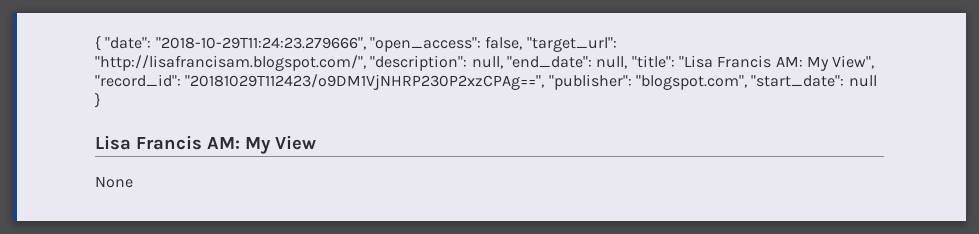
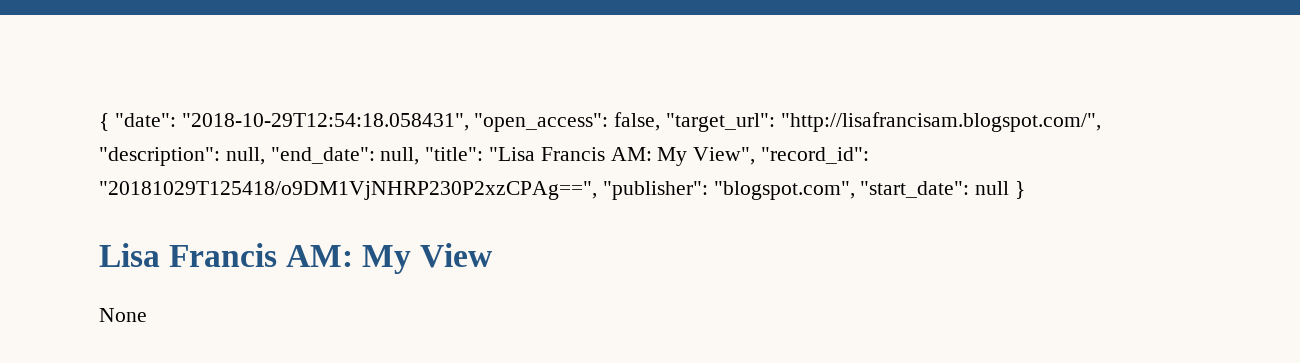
[155,37,366,50] "2018-10-29T11:24:23.279666", -> [181,113,469,131] "2018-10-29T12:54:18.058431",
[185,74,545,90] "20181029T112423/o9DM1VjNHRP230P2xzCPAg==", -> [99,181,597,200] "20181029T125418/o9DM1VjNHRP230P2xzCPAg==",

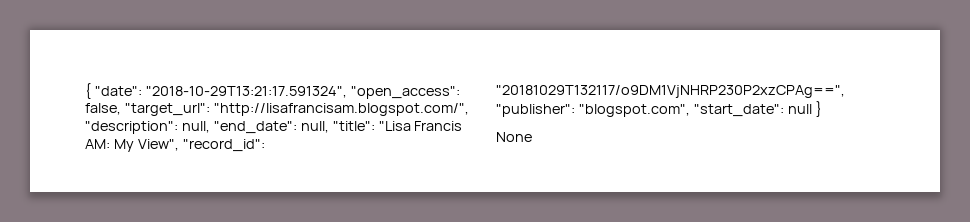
[181,113,469,131] "2018-10-29T12:54:18.058431", -> [145,86,347,98] "2018-10-29T13:21:17.591324",
[99,181,597,200] "20181029T125418/o9DM1VjNHRP230P2xzCPAg==", -> [496,85,845,98] "20181029T132117/o9DM1VjNHRP230P2xzCPAg==",
[99,243,494,274] // Lisa Francis AM: My View -> (822, 109) none

